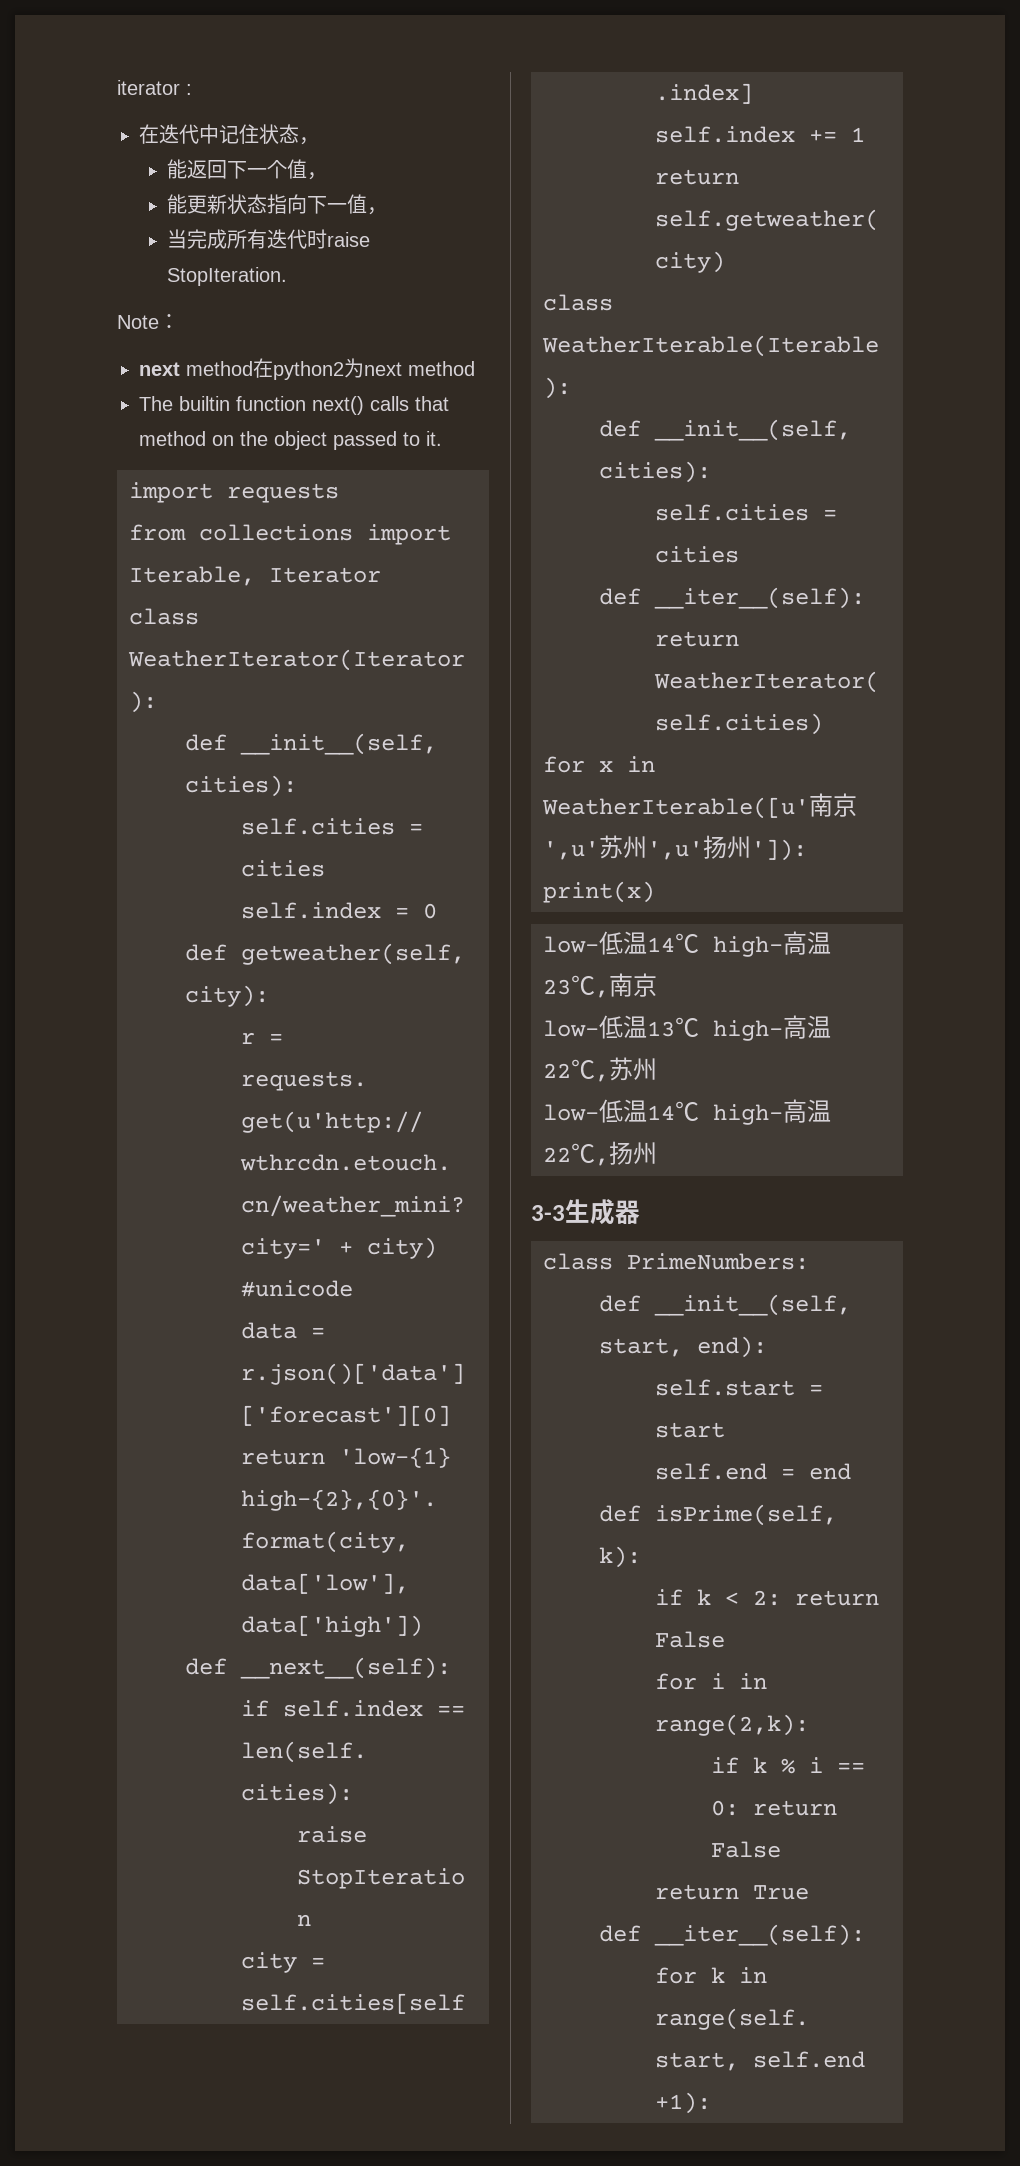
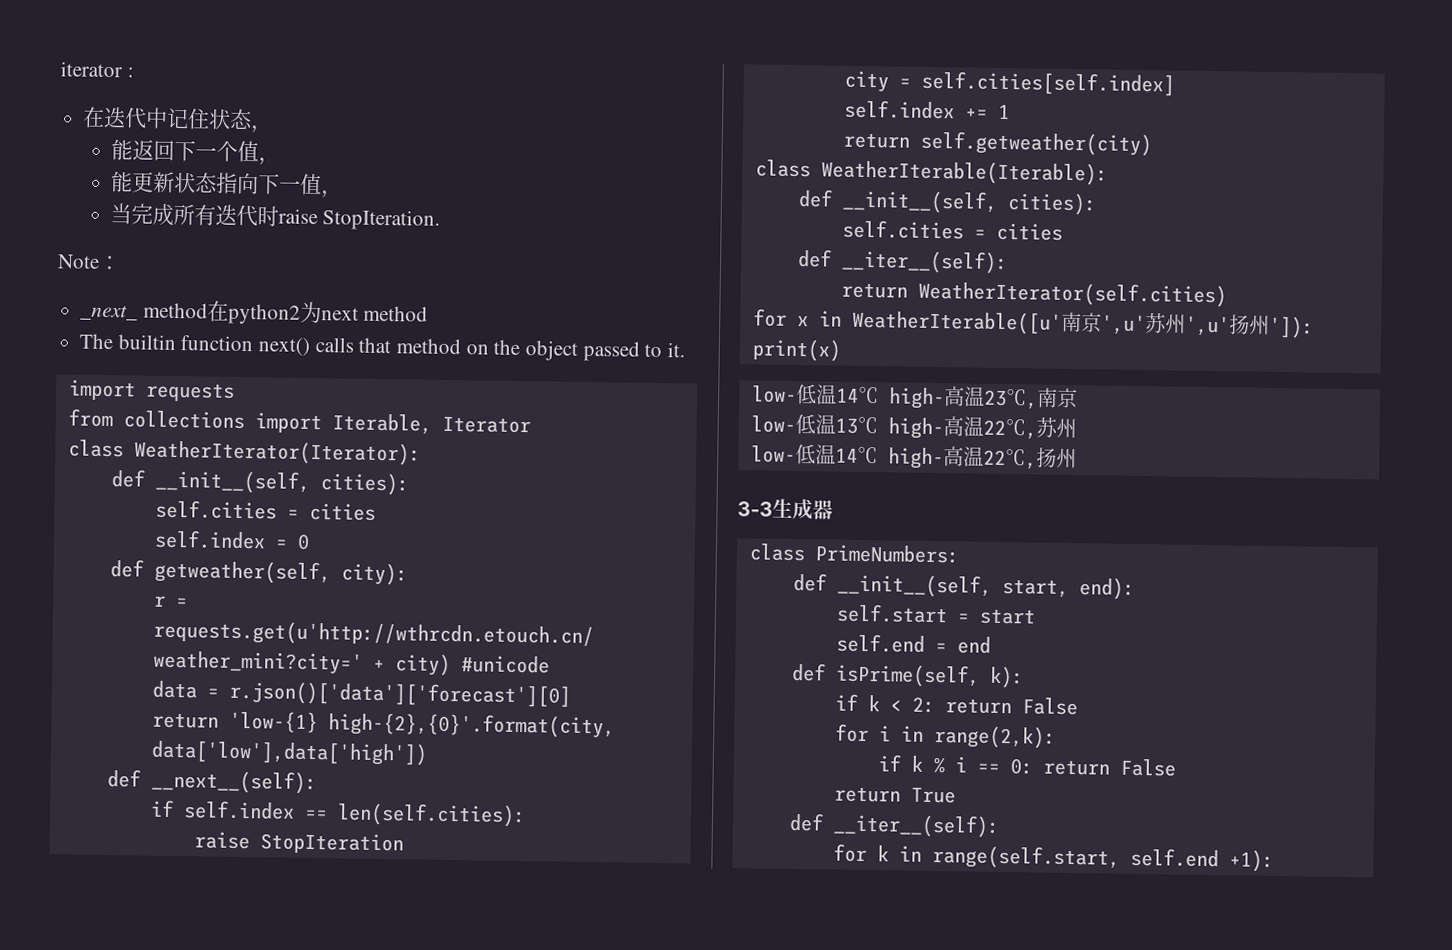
[139,362,180,376] next -> [80,304,139,321] _next_

